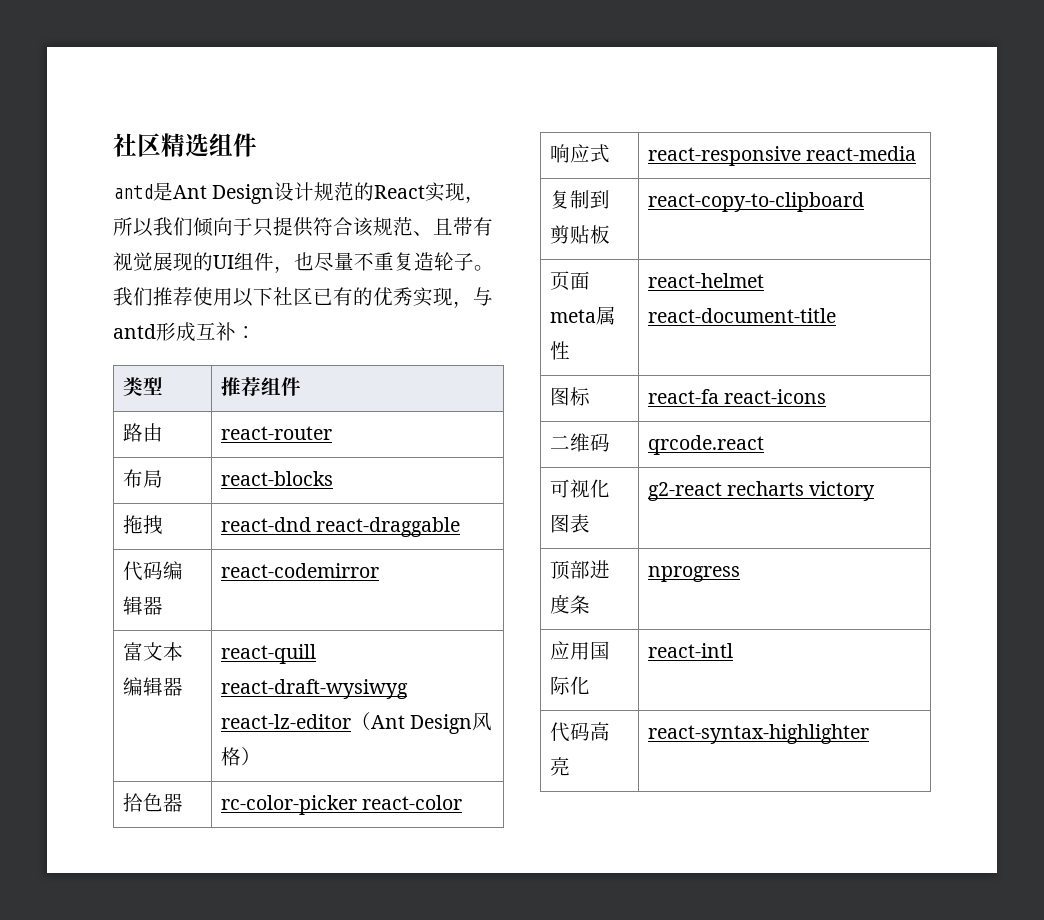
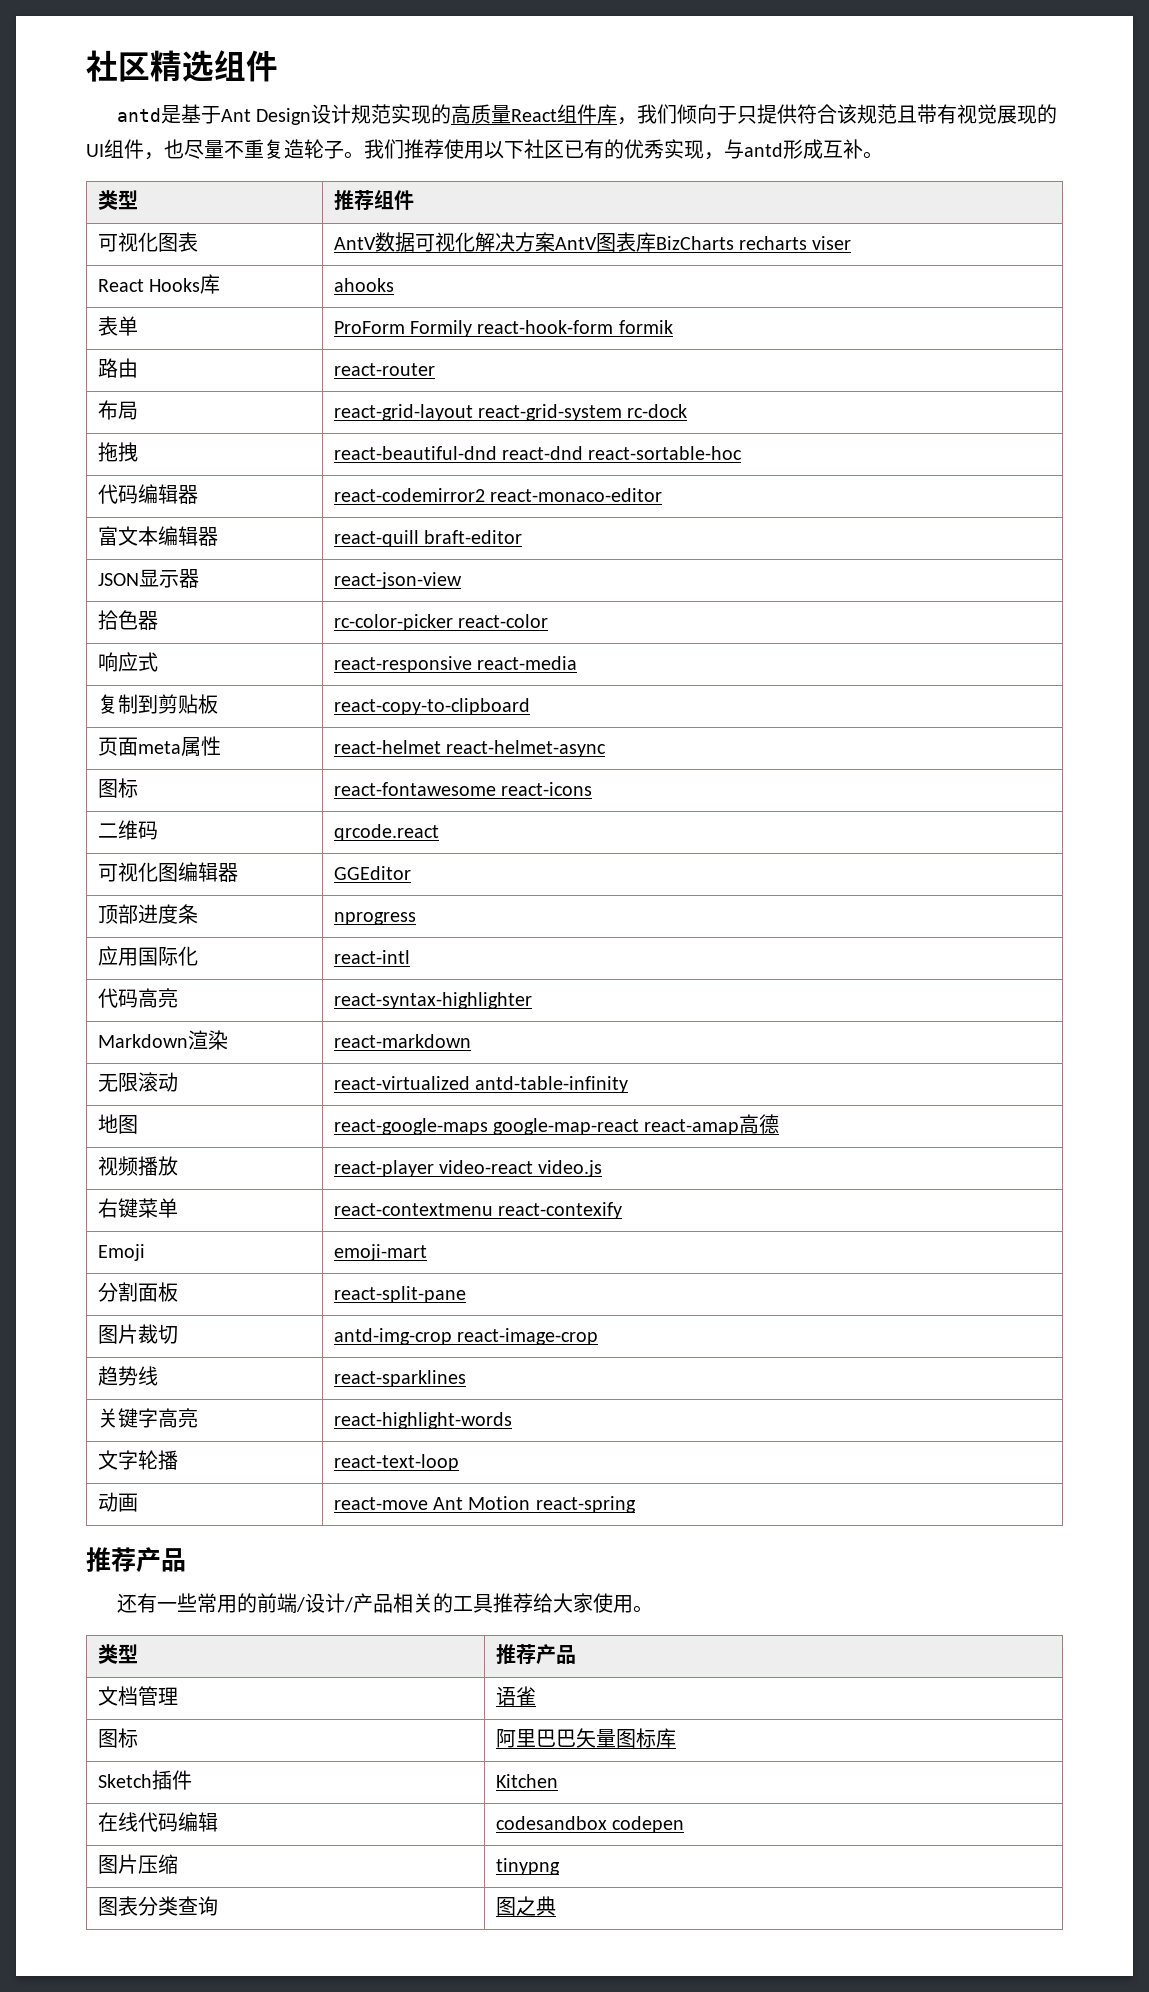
(173, 191) none -> [180,104,221,124] 基于
[354,182,486,203] [113,217,153,237] 的React实现，所以 -> [391,104,638,125] 实现的高质量React组件库，
[413,231,433,236] 、 -> (898, 114) none
[236,326,256,339] ： -> [863,151,883,159] 。
[122,423,163,442] [220,426,332,440] [122,469,163,488] [220,471,333,486] [122,515,163,534] [220,517,460,537] 路由 | react-router // 布局 | react-blocks // 拖拽 | react-dnd react-draggable -> [97,232,198,252] [333,232,852,252] [97,274,220,294] [333,278,394,292] [97,316,138,336] [333,320,673,337] [97,358,138,378] [333,363,435,376] [97,400,138,420] [333,404,688,421] [97,442,138,462] [333,446,743,460] 可视化图表 | AntV数据可视化解决方案AntV图表库BizCharts recharts viser // React Hooks库 | ahooks // 表单 | ProForm Formily react-hook-form formik // 路由 | react-router // 布局 | react-grid-layout react-grid-system rc-dock // 拖拽 | react-beautiful-dnd react-dnd react-sortable-hoc
[220,563,379,578] react-codemirror -> [333,488,662,502] react-codemirror2 react-monaco-editor
[220,679,408,699] [220,712,492,734] [220,747,261,766] react-draft-wysiwyg react-lz-editor（Ant Design风格） -> [423,530,522,544] [97,569,199,588] [333,572,462,589] braft-editor // JSON显示器 | react-json-view
[647,308,836,323] [549,387,591,406] [647,389,719,404] react-document-title // 图标 | react-fa -> [445,740,606,757] [97,778,138,798] [333,782,496,796] react-helmet-async // 图标 | react-fontawesome
[569,514,590,533] [647,481,876,501] 表 | g2-react recharts victory -> [177,862,238,882] [333,866,411,880] 编辑器 | GGEditor
(869, 734) none -> [97,1030,228,1050] [333,1034,471,1048] [97,1072,178,1092] [333,1076,628,1093] [97,1114,138,1134] [333,1114,780,1135] [97,1156,178,1176] [333,1160,603,1177] [97,1198,178,1218] [333,1202,622,1219] [97,1244,145,1261] [333,1244,427,1261] [97,1282,178,1302] [333,1286,466,1303] [97,1324,178,1344] [333,1328,598,1345] [97,1366,158,1386] [333,1370,466,1387] [97,1408,198,1428] [333,1412,512,1429] [97,1450,178,1470] [333,1454,459,1471] [97,1492,138,1512] [333,1496,636,1513] [86,1547,186,1573] [116,1593,653,1613] [97,1644,138,1664] [495,1644,576,1665] [97,1686,178,1706] [495,1686,536,1706] [97,1728,138,1748] [495,1728,676,1748] [97,1770,192,1790] [495,1774,558,1788] [97,1812,218,1832] [495,1816,684,1833] [97,1854,178,1874] [495,1858,560,1875] [97,1896,218,1916] [495,1896,556,1916] // Markdown渲染 | react-markdown // 无限滚动 | react-virtualized antd-table-infinity // 地图 | react-google-maps google-map-react react-amap高德 // 视频播放 | react-player video-react video.js // 右键菜单 | react-contextmenu react-contexify // Emoji | emoji-mart // 分割面板 | react-split-pane // 图片裁切 | antd-img-crop react-image-crop // 趋势线 | react-sparklines // 关键字高亮 | react-highlight-words // 文字轮播 | react-text-loop // 动画 | react-move Ant Motion react-spring // 推荐产品 // 还有一些常用的前端/设计/产品相关的工具推荐给大家使用。 // 类型 | 推荐产品 // 文档管理 | 语雀 // 图标 | 阿里巴巴矢量图标库 // Sketch插件 | Kitchen // 在线代码编辑 | codesandbox codepen // 图片压缩 | tinypng // 图表分类查询 | 图之典

